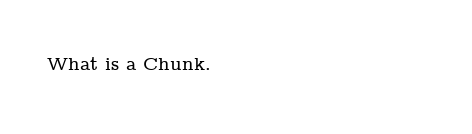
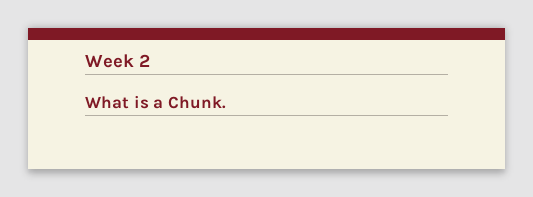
(47, 63) none -> [85,54,150,68] Week 2 //

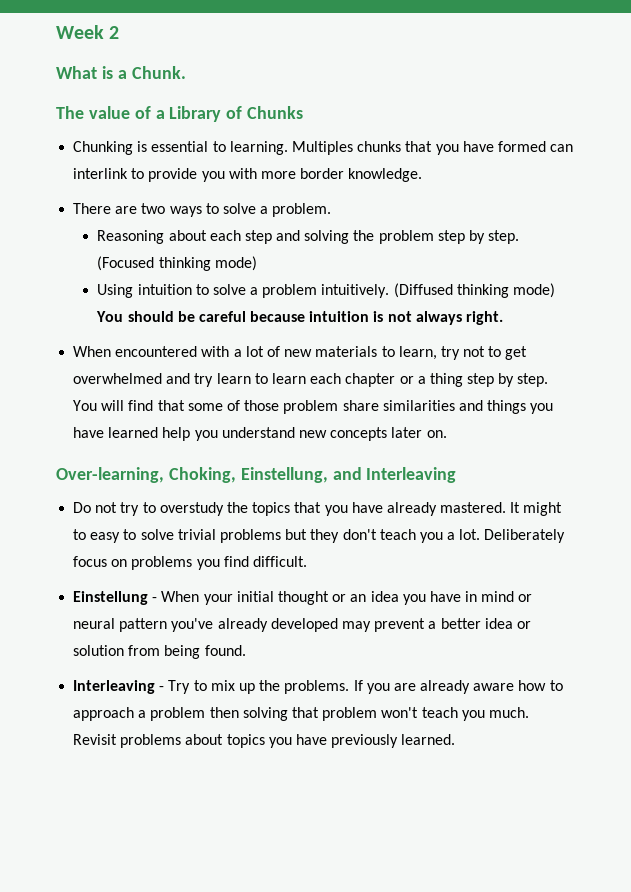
(226, 102) none -> [56,106,304,122] [73,141,574,155] [73,168,423,182] [73,203,332,217] [97,230,520,244] [97,256,257,271] [97,283,555,298] [96,311,503,325] [73,346,528,360] [73,373,549,387] [73,400,554,414] [73,427,447,441] [56,467,457,483] [73,502,563,516] [73,529,566,543] [73,556,307,570] [73,591,533,605] [73,618,531,632] [73,645,246,659] [73,680,563,694] [73,707,529,721] [73,734,456,748] // The value of a Library of Chunks // Chunking is essential to learning. Multiples chunks that you have formed can interlink to provide you with more border knowledge. // There are two ways to solve a problem. // Reasoning about each step and solving the problem step by step. (Focused thinking mode) // Using intuition to solve a problem intuitively. (Diffused thinking mode) You should be careful because intuition is not always right. // When encountered with a lot of new materials to learn, try not to get overwhelmed and try learn to learn each chapter or a thing step by step. You will find that some of those problem share similarities and things you have learned help you understand new concepts later on. // Over-learning, Choking, Einstellung, and Interleaving // Do not try to overstudy the topics that you have already mastered. It might to easy to solve trivial problems but they don't teach you a lot. Deliberately focus on problems you find difficult. // Einstellung - When your initial thought or an idea you have in mind or neural pattern you've already developed may prevent a better idea or solution from being found. // Interleaving - Try to mix up the problems. If you are already aware how to approach a problem then solving that problem won't teach you much. Revisit problems about topics you have previously learned.

